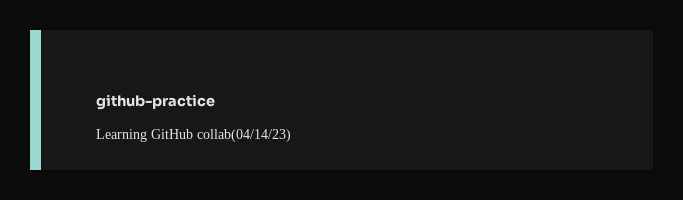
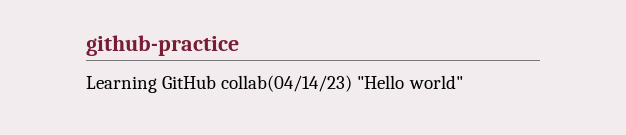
(291, 135) none -> [357,75,463,89] "Hello world"

